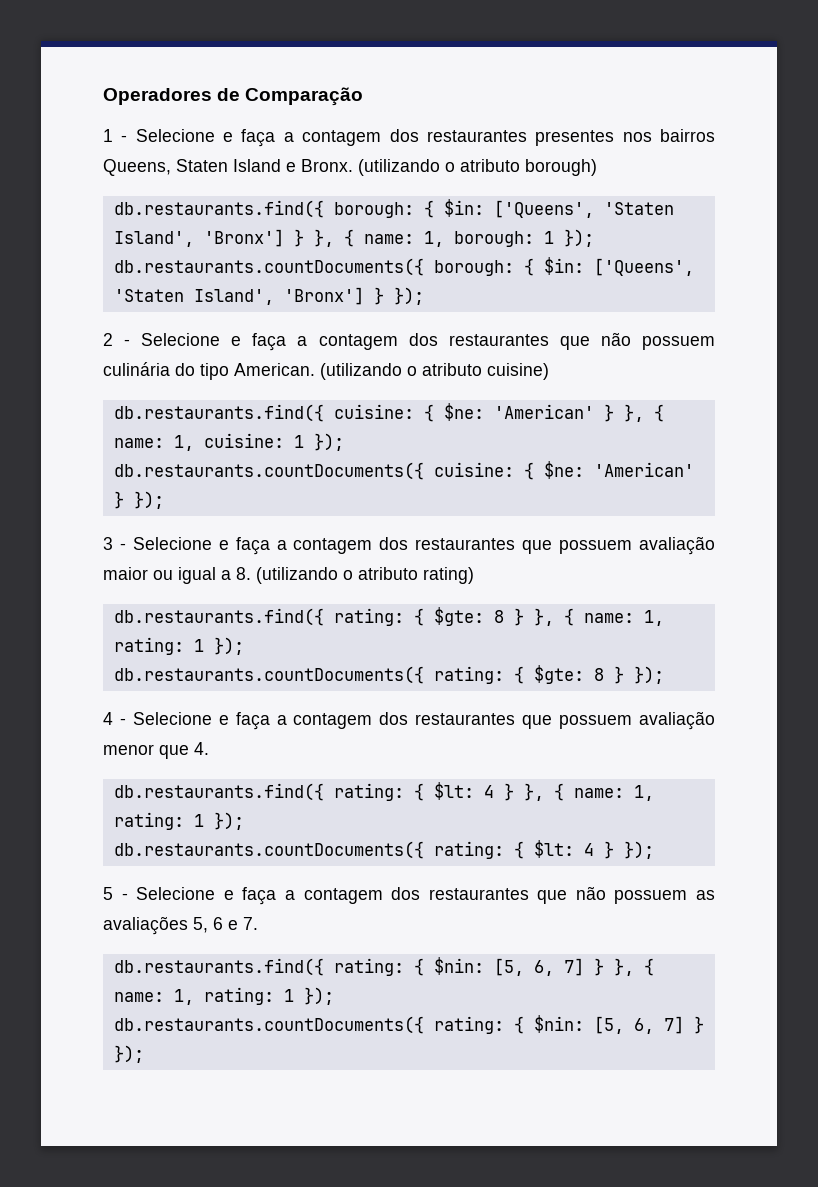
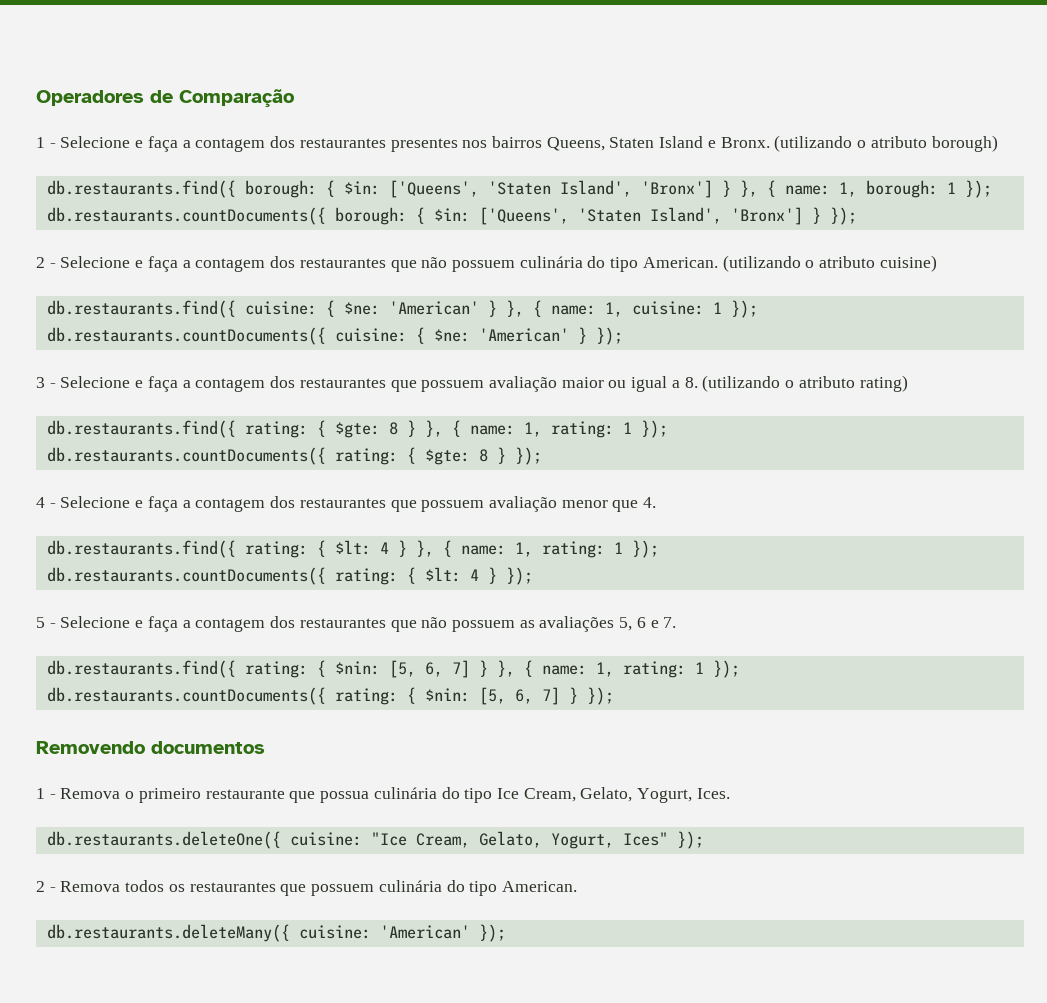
(144, 1054) none -> [36,741,265,754] [36,787,730,803] [46,831,704,849] [36,880,577,896] [46,924,506,942] // Removendo documentos // 1 - Remova o primeiro restaurante que possua culinária do tipo Ice Cream, Gelato, Yogurt, Ices. // db.restaurants.deleteOne({ cuisine: "Ice Cream, Gelato, Yogurt, Ices" }); // 2 - Remova todos os restaurantes que possuem culinária do tipo American. // db.restaurants.deleteMany({ cuisine: 'American' });

